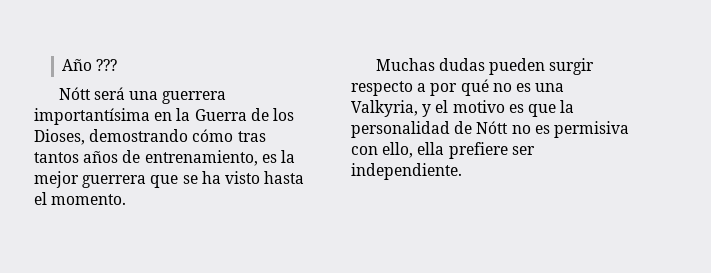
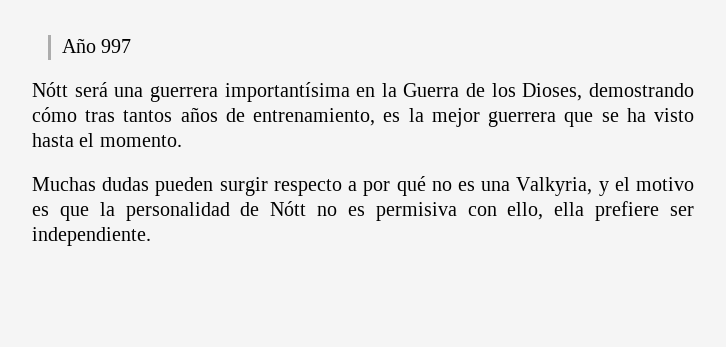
[96,59,118,71] ??? -> [101,39,132,53] 997

